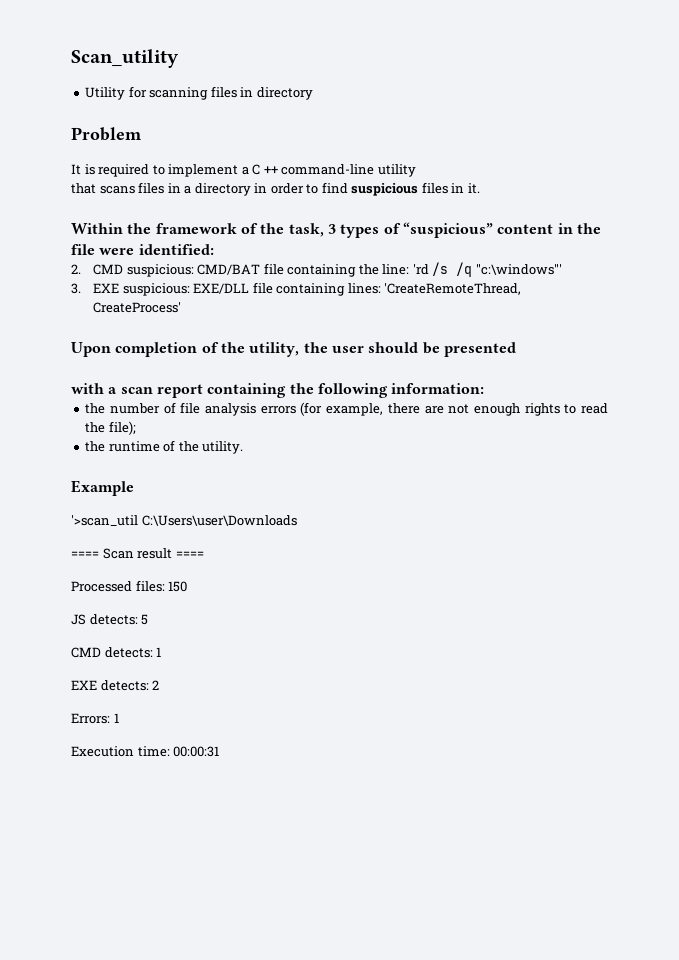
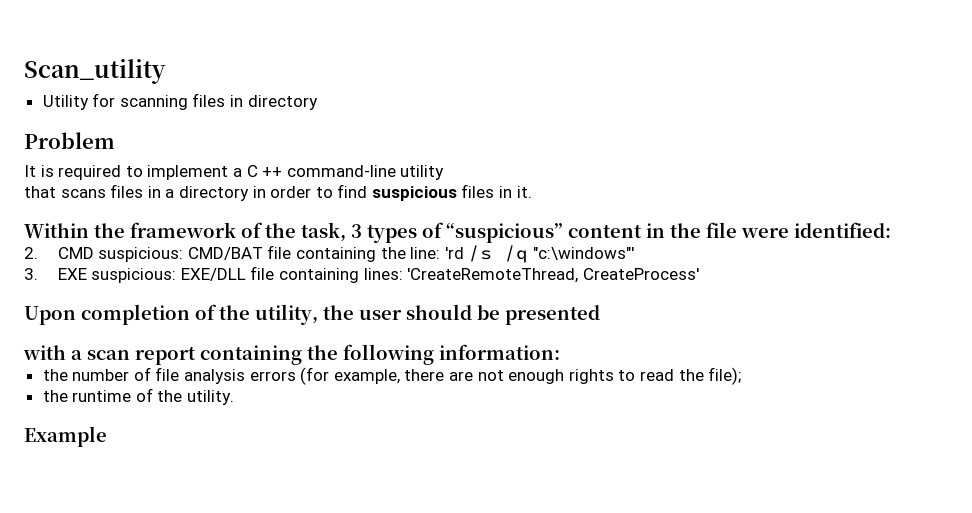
[71,515,297,526] [71,548,204,559] [71,580,188,592] [71,614,149,625] [71,647,162,658] [71,680,160,691] [71,713,119,724] [71,746,220,757] // '>scan_util C:\Users\user\Downloads // ==== Scan result ==== // Processed files: 150 // JS detects: 5 // CMD detects: 1 // EXE detects: 2 // Errors: 1 // Execution time: 00:00:31 -> (107, 436) none

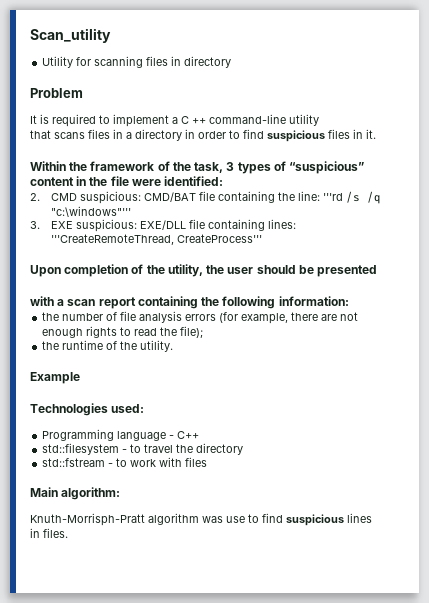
[444,247,464,259] 'rd -> [322,193,343,201] '''rd
[532,247,634,260] "c:\windows"' -> [50,206,131,217] "c:\windows"'''
[407,268,699,283] 'CreateRemoteThread, CreateProcess' -> [50,234,262,245] '''CreateRemoteThread, CreateProcess'''
(107, 436) none -> [30,403,145,416] [42,429,200,441] [42,443,244,455] [42,457,208,467] [30,487,121,500] [30,513,372,526] [30,528,68,538] // Technologies used: // Programming language - C++ // std::filesystem - to travel the directory // std::fstream - to work with files // Main algorithm: // Knuth-Morrisph-Pratt algorithm was use to find suspicious lines // in files.

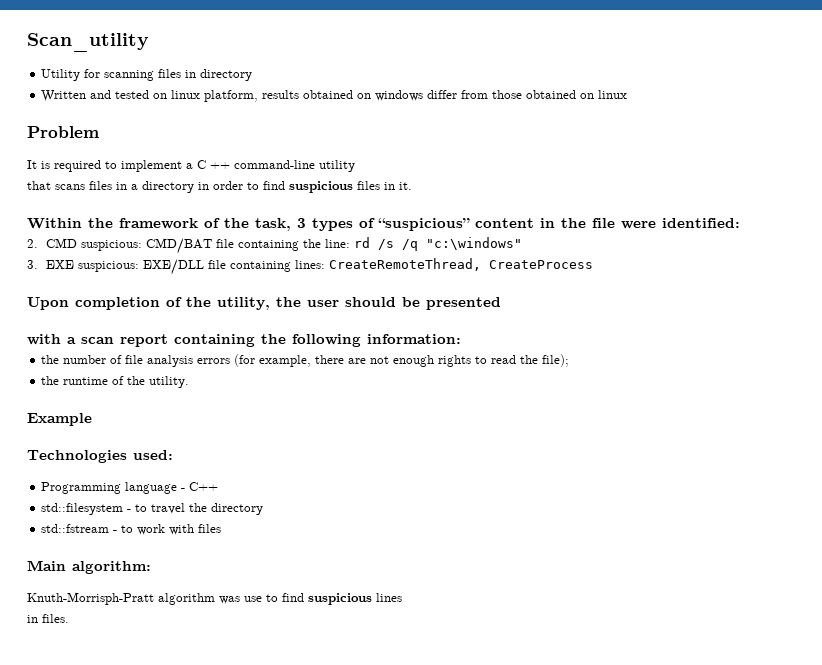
(232, 62) none -> [41,90,628,102] // Written and tested on linux platform, results obtained on windows differ from those obtained on linux
[322,193,343,201] '''rd -> [353,237,370,248] rd
[50,206,131,217] "c:\windows"''' -> [425,237,522,250] "c:\windows"
[50,234,262,245] '''CreateRemoteThread, CreateProcess''' -> [328,258,593,271] CreateRemoteThread, CreateProcess

